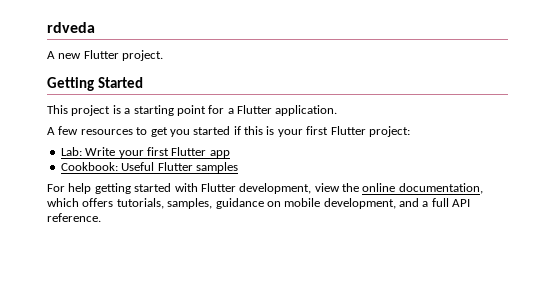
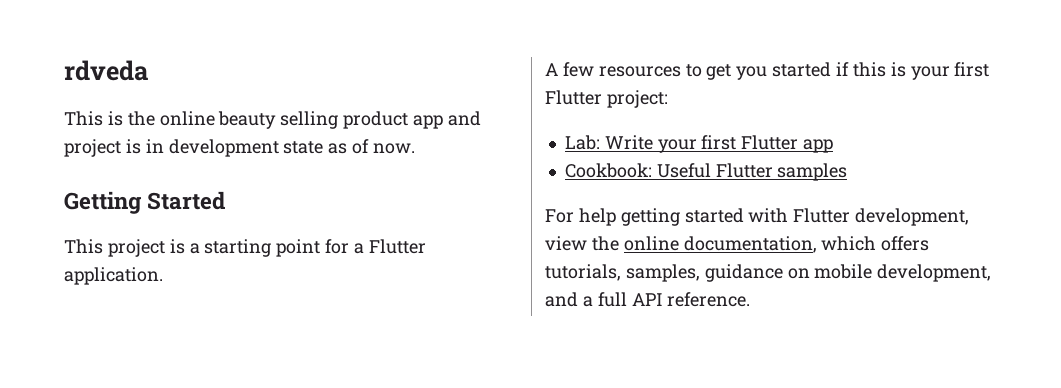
[47,50,164,61] A new Flutter project. -> [64,111,481,129] [64,139,416,157] This is the online beauty selling product app and project is in development state as of now.

